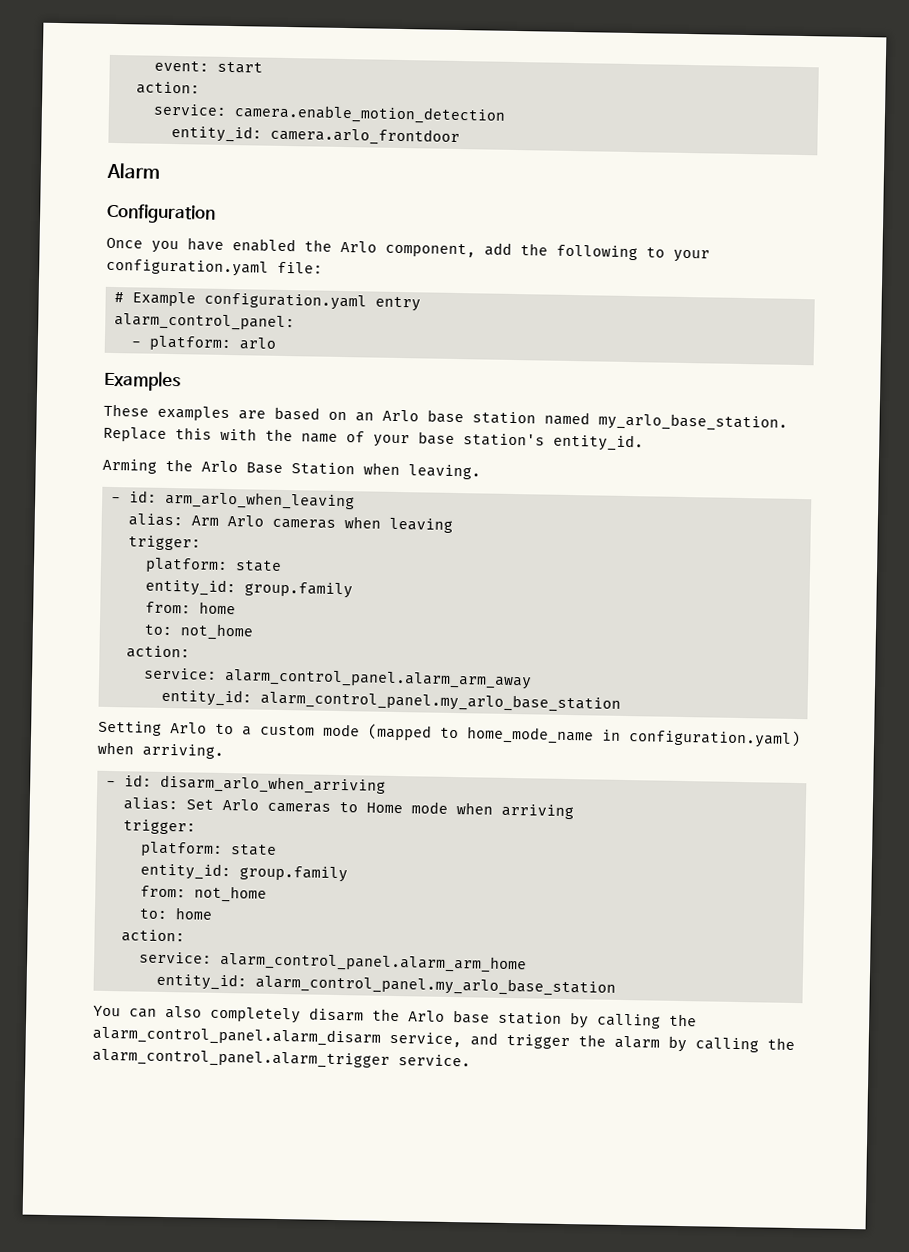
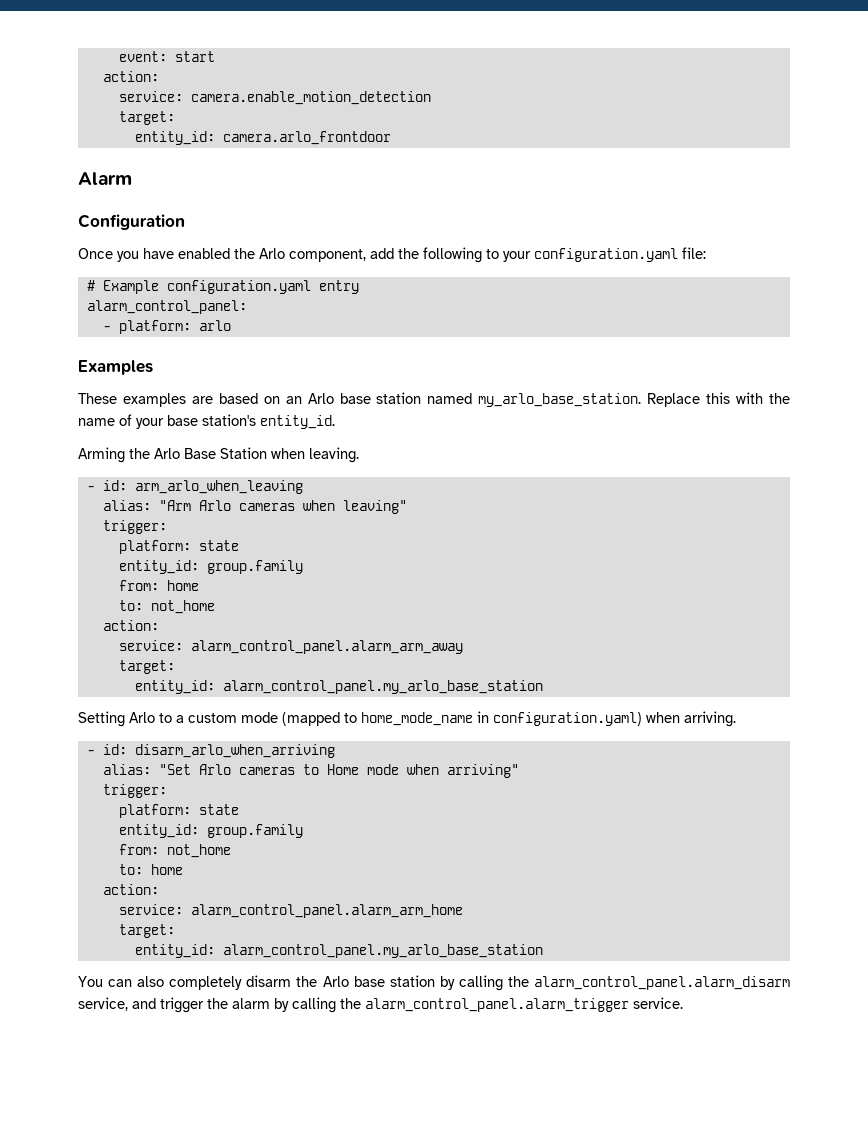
(506, 114) none -> [118,111,175,125] // target:
[190,515,219,526] Arm -> [158,500,191,511] "Arm
[388,517,453,533] leaving -> [342,500,407,514] leaving"
(532, 679) none -> [118,660,175,674] // target:
[185,799,214,810] Set -> [158,764,191,775] "Set
[500,803,574,820] arriving -> [446,764,519,778] arriving"
(527, 962) none -> [118,924,175,938] // target:

